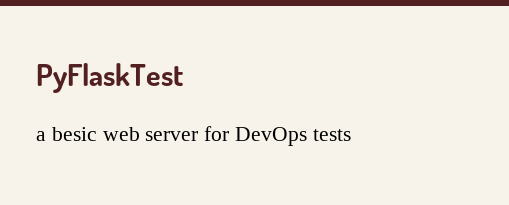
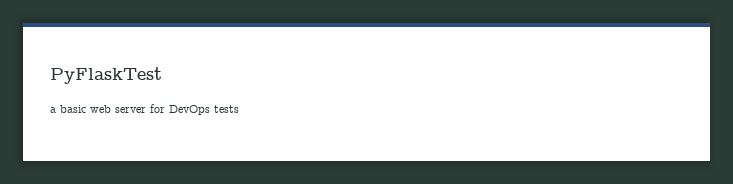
[51,127,97,141] besic -> [60,105,86,113] basic

